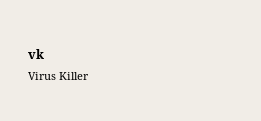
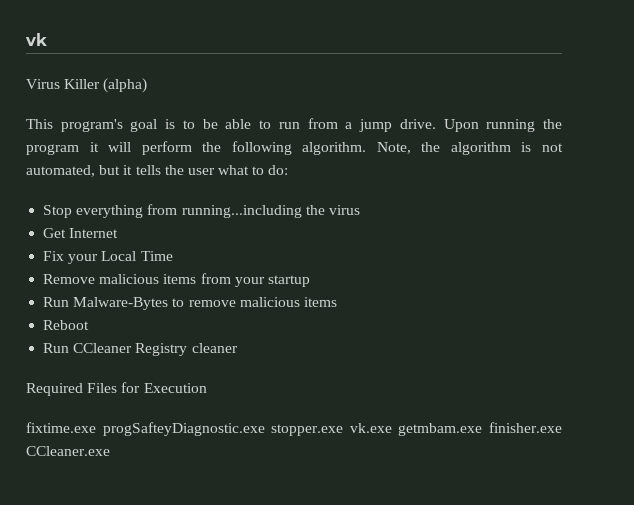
(89, 76) none -> [103,78,148,93] [26,118,562,132] [26,141,563,155] [26,165,289,177] [43,204,360,218] [43,228,119,238] [43,251,173,264] [43,273,310,287] [43,297,337,310] [43,320,90,330] [43,343,238,356] [26,382,207,396] [26,422,563,436] [26,446,110,456] (alpha) // This program's goal is to be able to run from a jump drive. Upon running the program it will perform the following algorithm. Note, the algorithm is not automated, but it tells the user what to do: // Stop everything from running...including the virus // Get Internet // Fix your Local Time // Remove malicious items from your startup // Run Malware-Bytes to remove malicious items // Reboot // Run CCleaner Registry cleaner // Required Files for Execution // fixtime.exe progSafteyDiagnostic.exe stopper.exe vk.exe getmbam.exe finisher.exe CCleaner.exe

